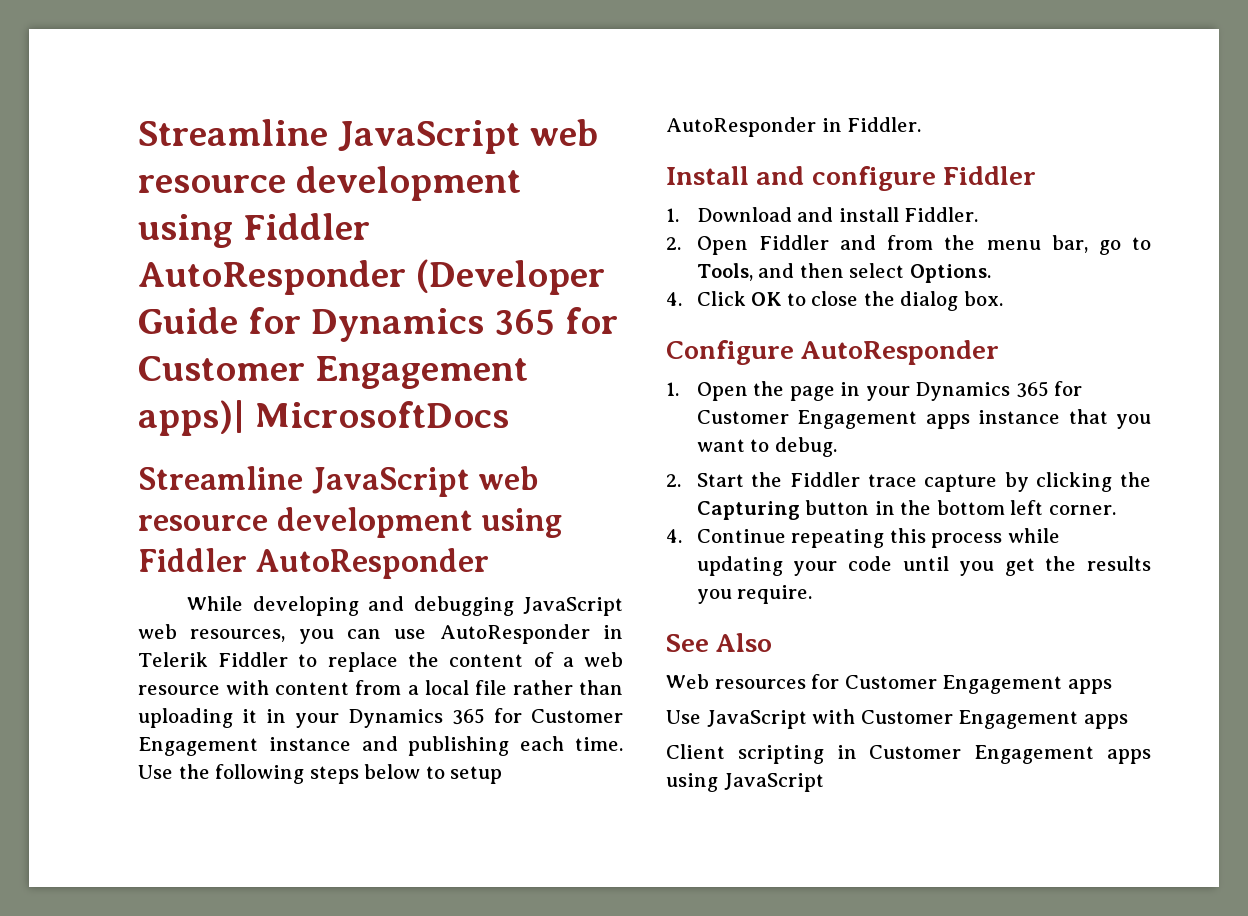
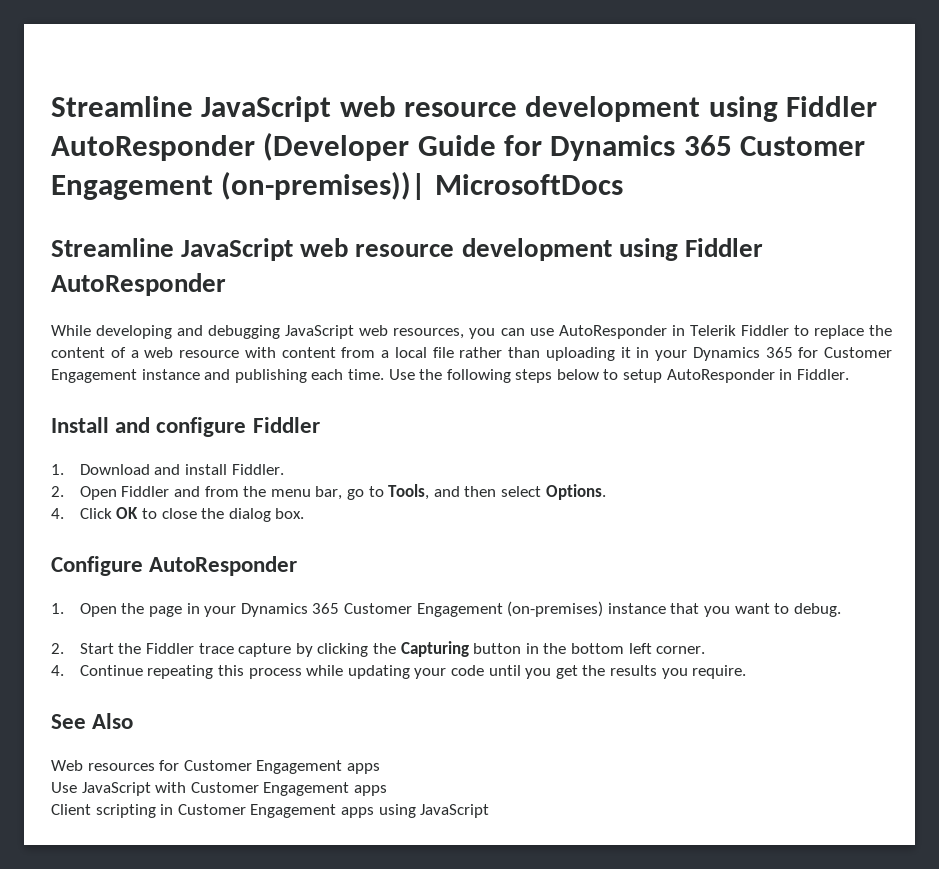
[564,307,618,334] [138,356,528,389] [138,400,245,436] for Customer Engagement apps)| -> [740,136,866,156] [51,171,427,200] Customer Engagement (on-premises))|
[1054,381,1083,396] [696,410,970,429] for Customer Engagement apps -> [343,601,604,617] Customer Engagement (on-premises)

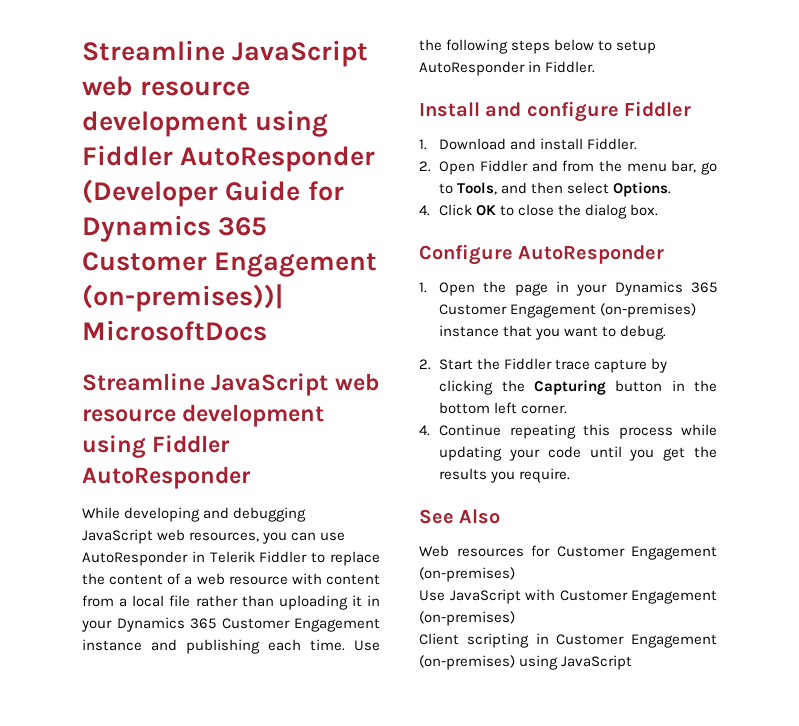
[798,347,819,358] for -> (216, 623) none
[346,763,380,774] apps -> [419,567,515,582] (on-premises)
[353,785,387,796] apps -> [419,611,515,626] (on-premises)
[340,807,374,818] apps -> [419,655,515,670] (on-premises)

